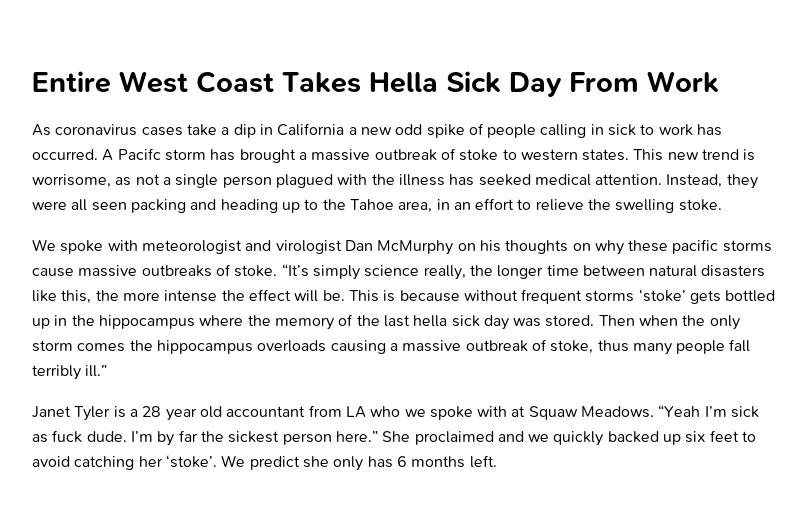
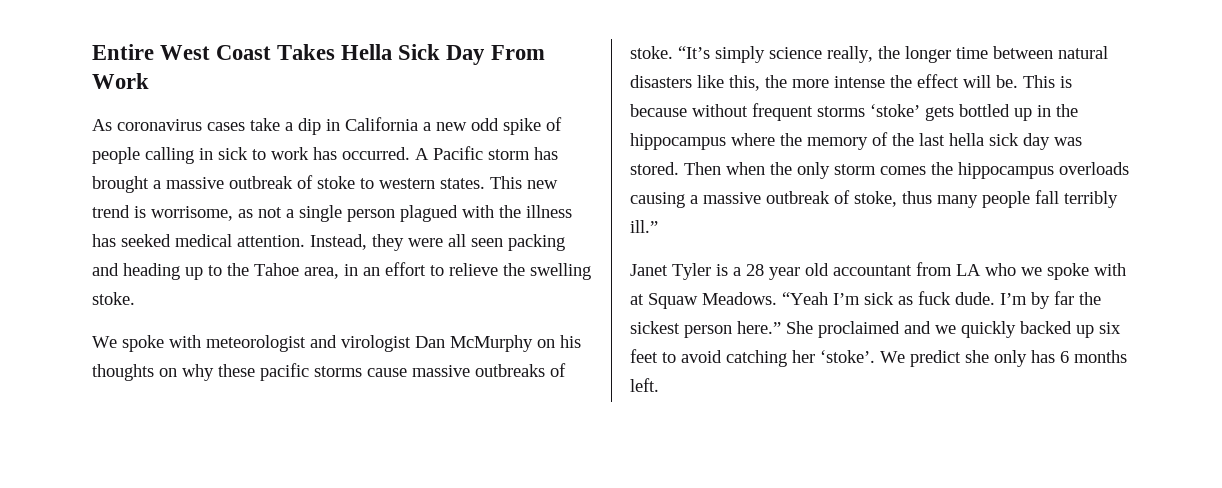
[117,148,161,160] Pacifc -> [433,146,483,160] Pacific

